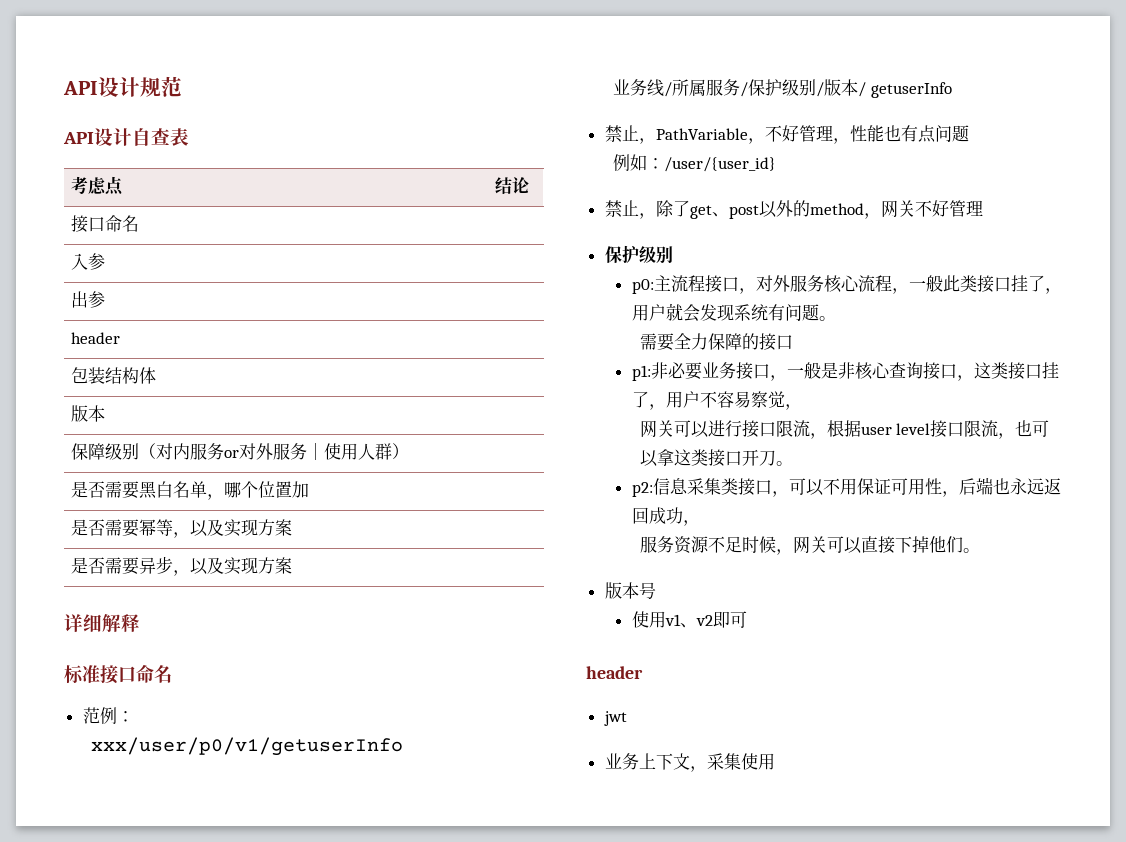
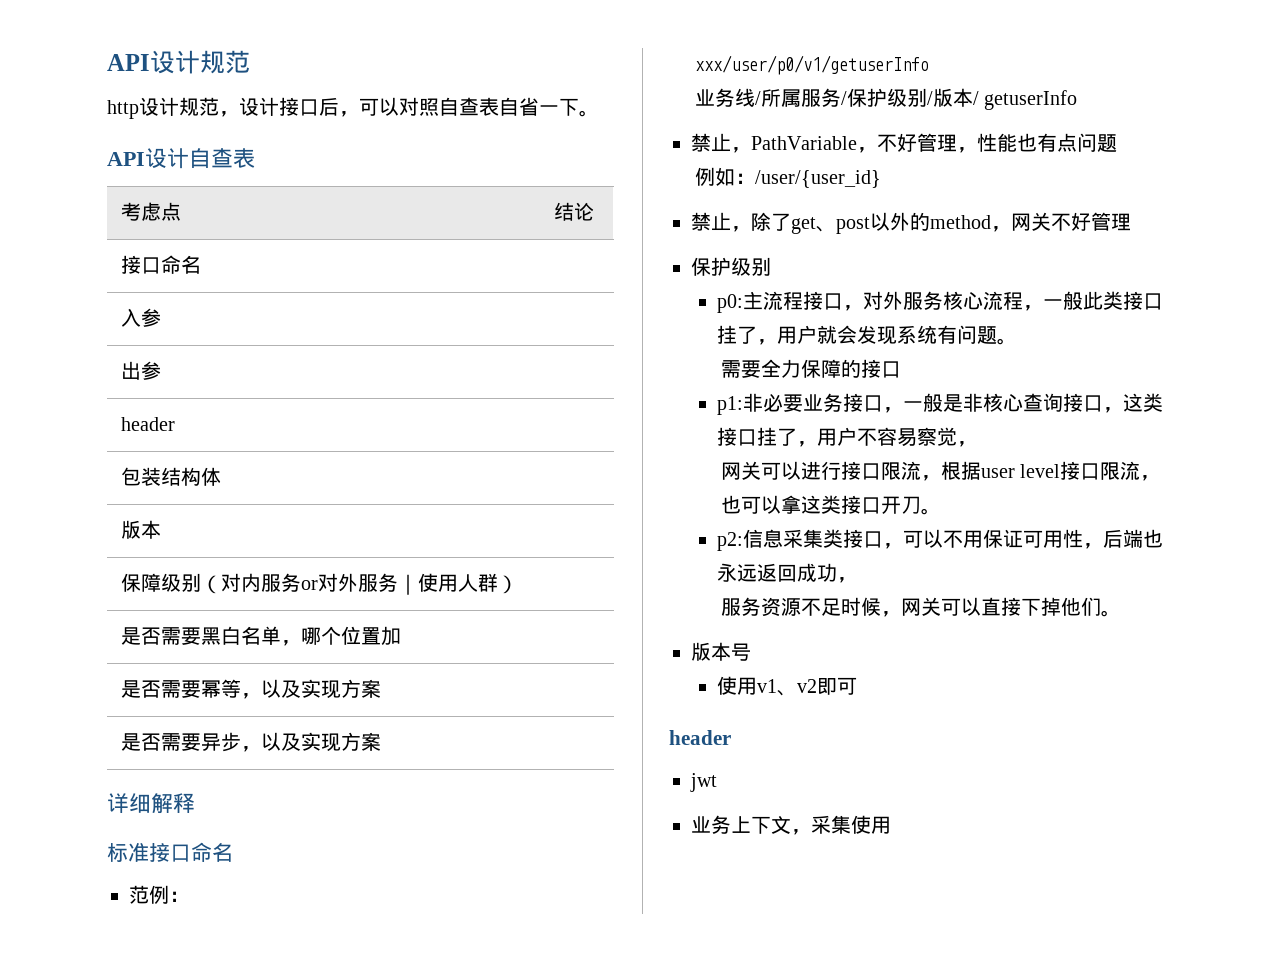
(182, 86) none -> [107,97,599,119] // http设计规范，设计接口后，可以对照自查表自省一下。

